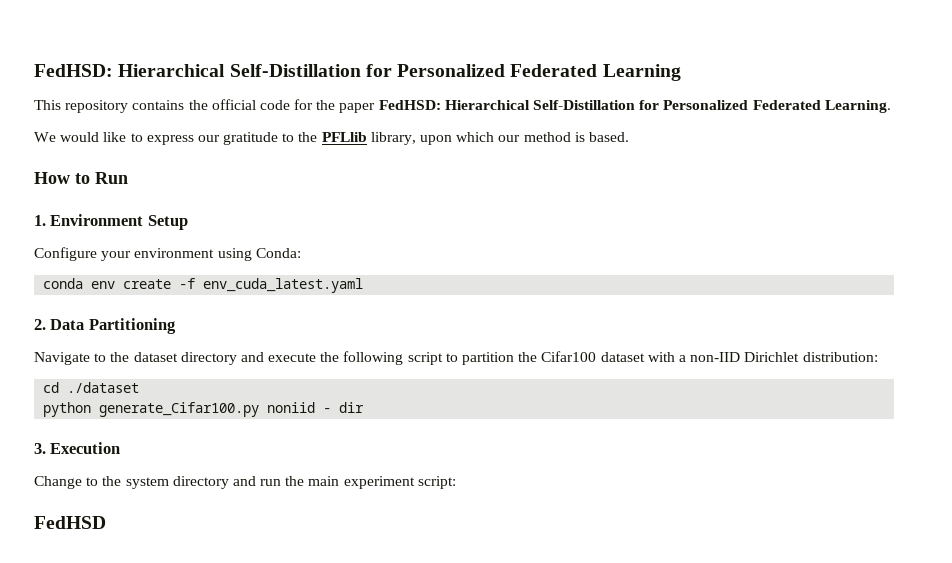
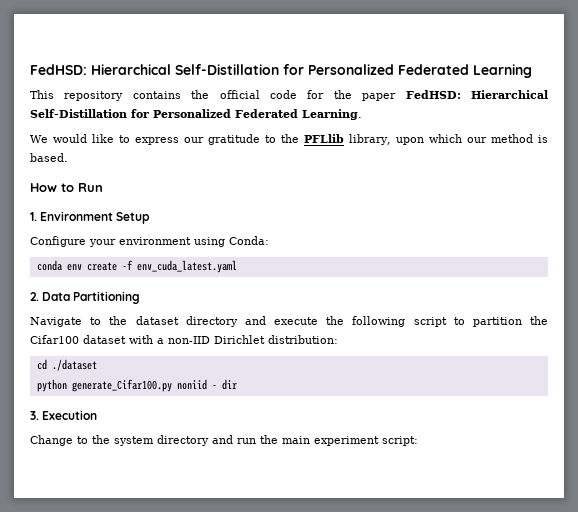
[34,516,106,529] // FedHSD -> (418, 441) none

